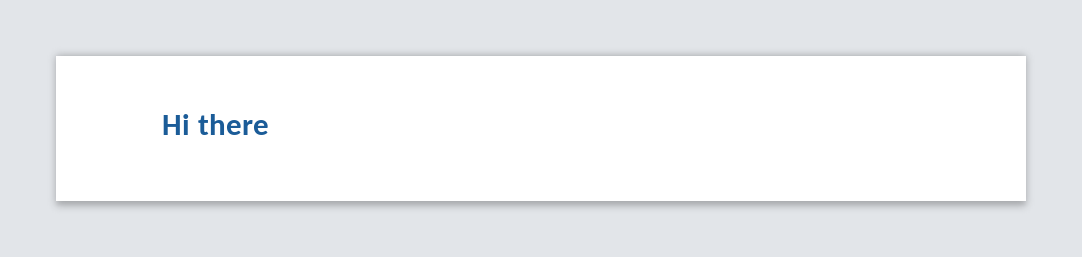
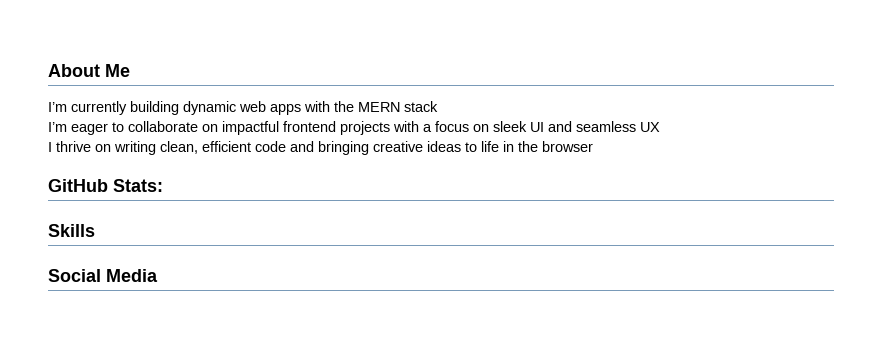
[162,114,270,135] Hi there -> [48,64,130,77] [48,101,438,115] [48,121,660,135] [48,141,593,155] [48,179,163,192] [48,224,95,237] [48,269,158,282] About Me // I’m currently building dynamic web apps with the MERN stack // I’m eager to collaborate on impactful frontend projects with a focus on sleek UI and seamless UX // I thrive on writing clean, efficient code and bringing creative ideas to life in the browser // GitHub Stats: // Skills // Social Media

